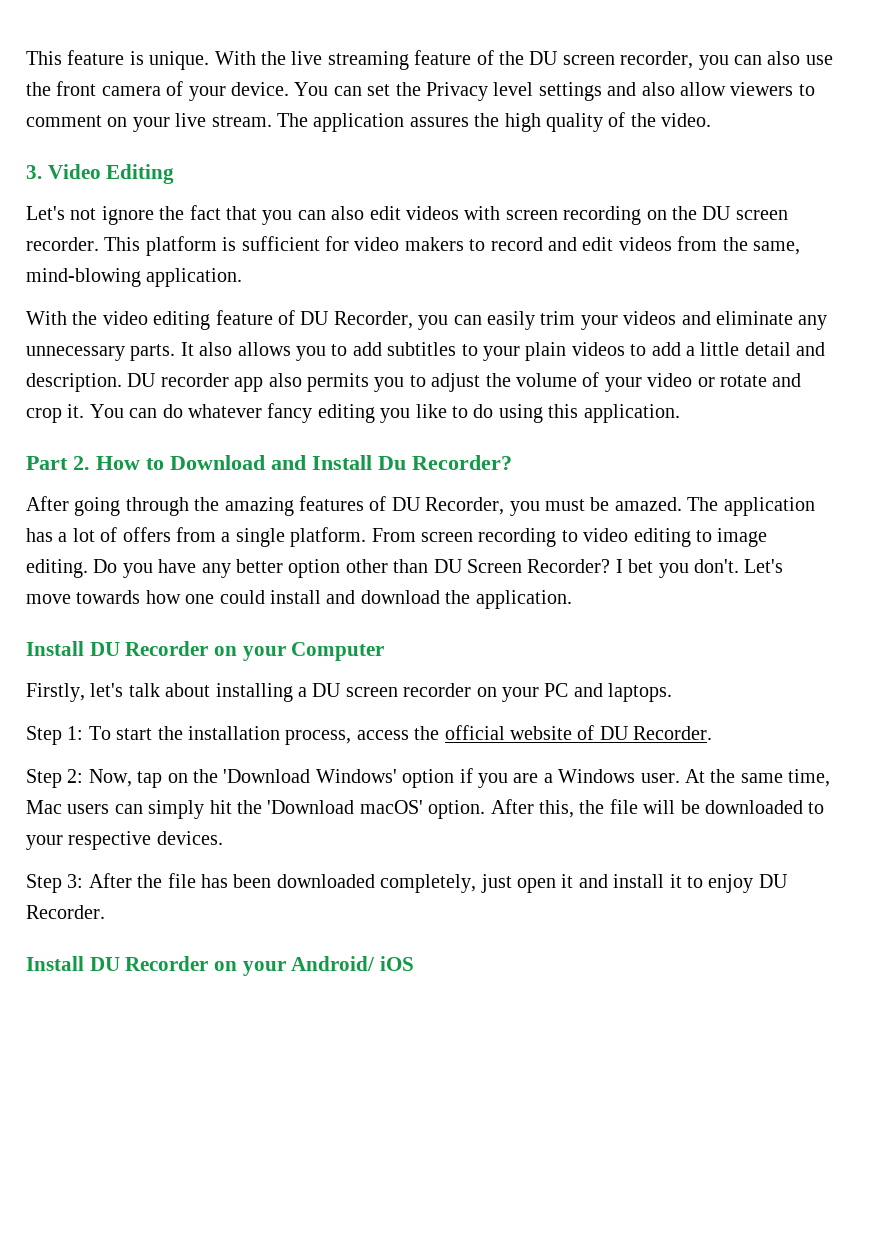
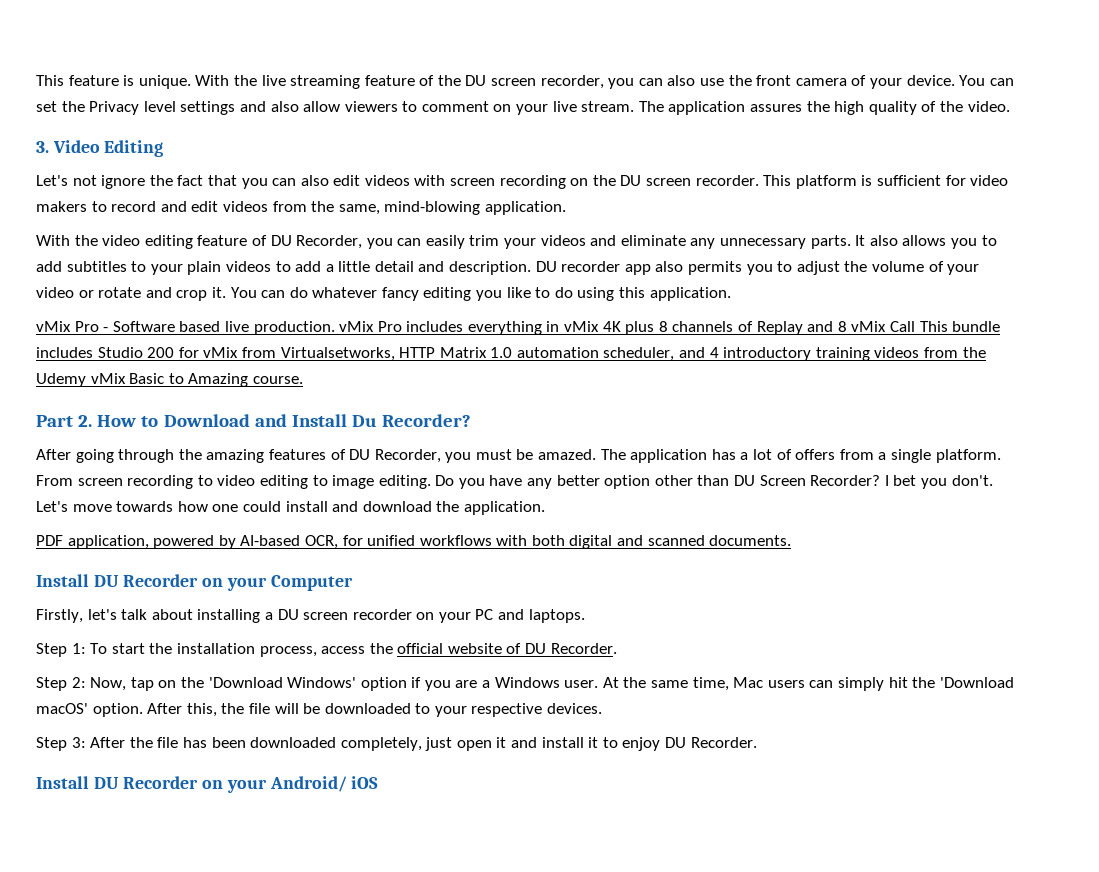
(680, 413) none -> [36,321,1001,335] [36,347,986,361] [36,373,303,387] // vMix Pro - Software based live production. vMix Pro includes everything in vMix 4K plus 8 channels of Replay and 8 vMix Call This bundle includes Studio 200 for vMix from Virtualsetworks, HTTP Matrix 1.0 automation scheduler, and 4 introductory training videos from the Udemy vMix Basic to Amazing course.
(572, 599) none -> [36,535,792,549] // PDF application, powered by AI-based OCR, for unified workflows with both digital and scanned documents.

